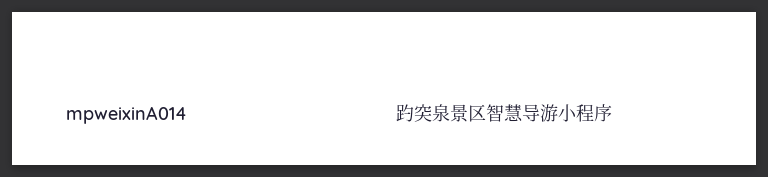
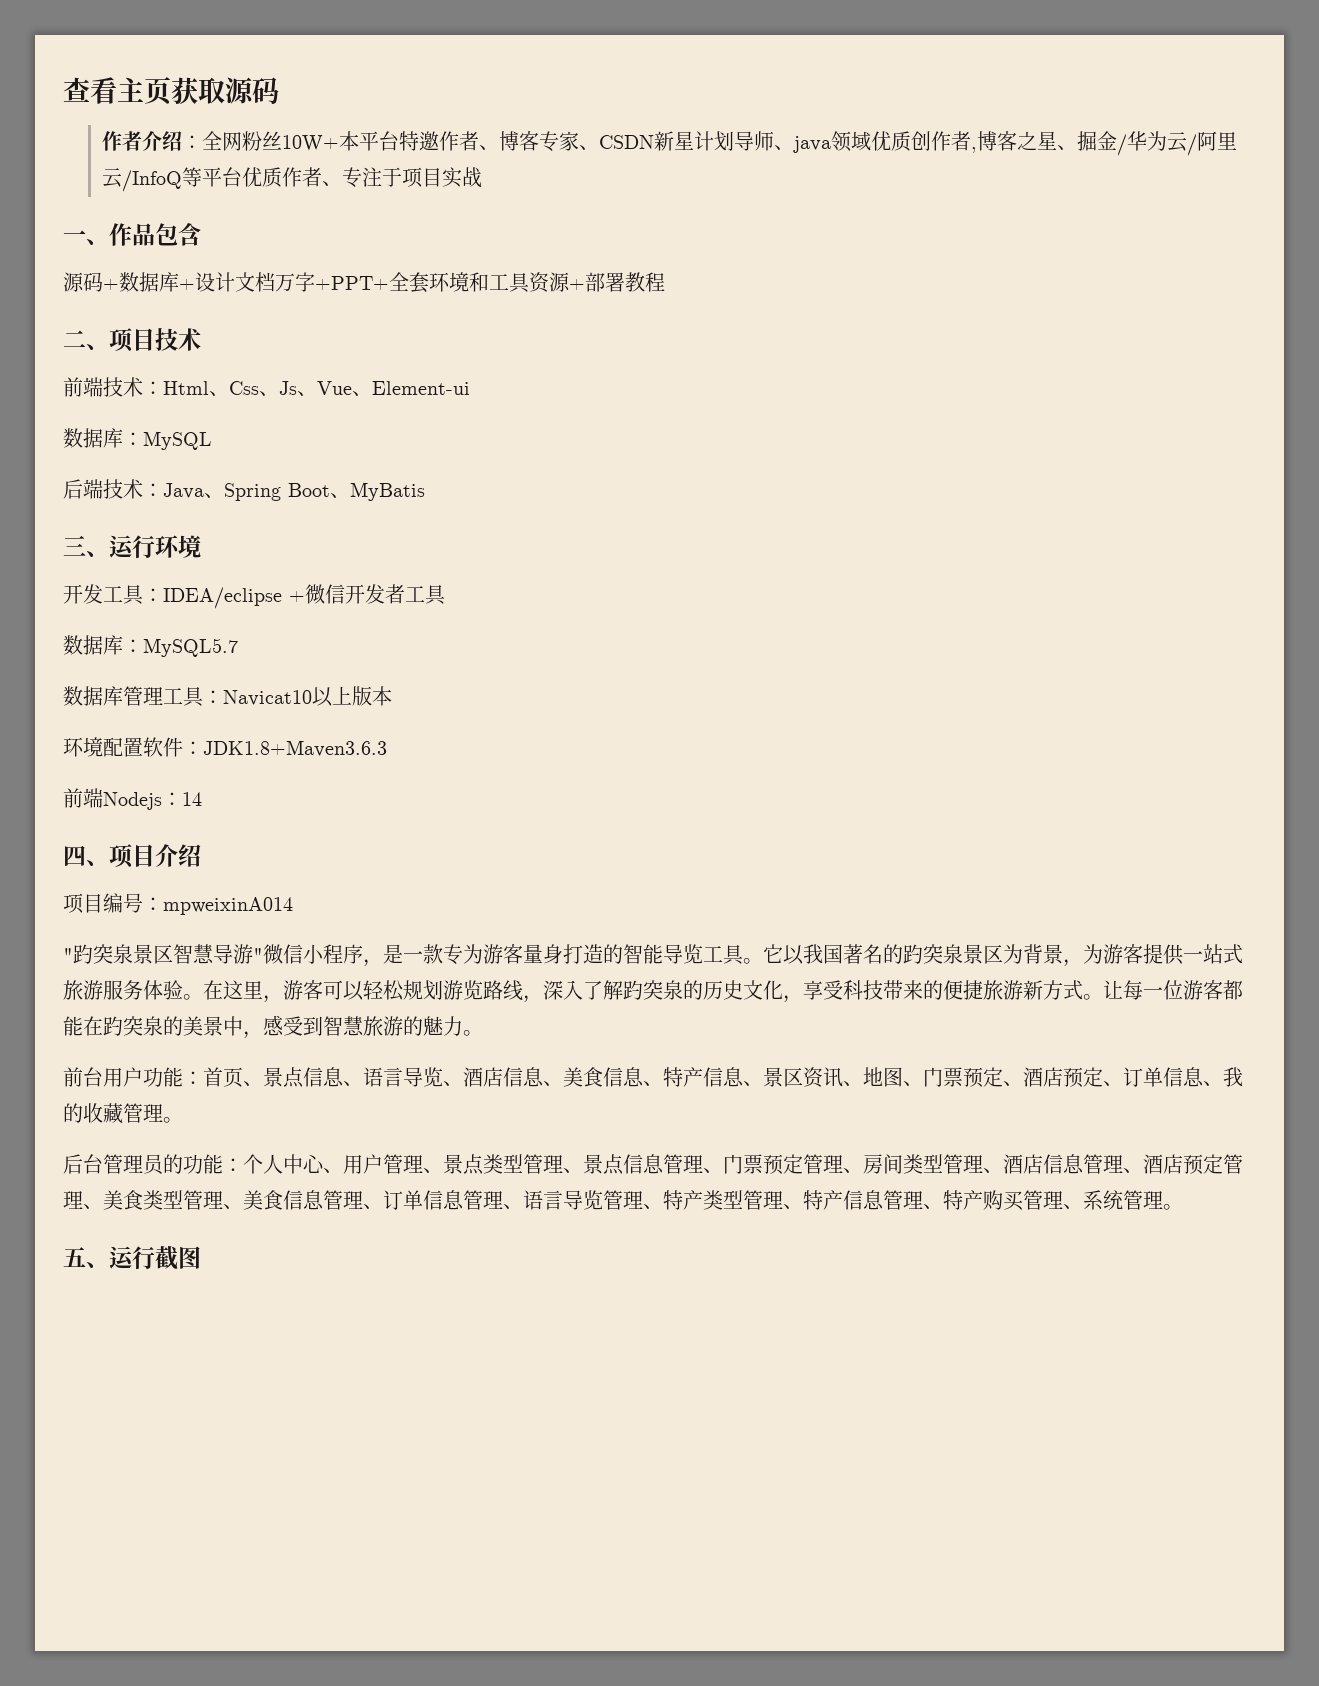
(66, 115) none -> [63,77,279,105] [101,131,1237,156] [101,167,482,192] [63,223,201,246] [63,272,665,293] [63,328,201,352] [63,377,470,397] [63,428,212,450] [63,479,425,501] [63,535,201,559] [63,584,446,609] [63,635,238,657] [63,686,392,707] [63,737,387,757] [63,788,202,810] [63,844,201,868] [63,893,163,914] 查看主页获取源码 // 作者介绍：全网粉丝10W+本平台特邀作者、博客专家、CSDN新星计划导师、java领域优质创作者,博客之星、掘金/华为云/阿里云/InfoQ等平台优质作者、专注于项目实战 // 一、作品包含 // 源码+数据库+设计文档万字+PPT+全套环境和工具资源+部署教程 // 二、项目技术 // 前端技术：Html、Css、Js、Vue、Element-ui // 数据库：MySQL // 后端技术：Java、Spring Boot、MyBatis // 三、运行环境 // 开发工具：IDEA/eclipse +微信开发者工具 // 数据库：MySQL5.7 // 数据库管理工具：Navicat10以上版本 // 环境配置软件：JDK1.8+Maven3.6.3 // 前端Nodejs：14 // 四、项目介绍 // 项目编号：
(187, 115) none -> [63,948,73,962] "
[558,104,612,122] 小程序 -> [253,944,1243,967] [63,980,1243,1003] [63,1015,483,1039] [63,1067,1243,1088] [63,1103,183,1124] [63,1154,1243,1175] [63,1190,1183,1211] [63,1246,201,1270] "微信小程序，是一款专为游客量身打造的智能导览工具。它以我国著名的趵突泉景区为背景，为游客提供一站式旅游服务体验。在这里，游客可以轻松规划游览路线，深入了解趵突泉的历史文化，享受科技带来的便捷旅游新方式。让每一位游客都能在趵突泉的美景中，感受到智慧旅游的魅力。 // 前台用户功能：首页、景点信息、语言导览、酒店信息、美食信息、特产信息、景区资讯、地图、门票预定、酒店预定、订单信息、我的收藏管理。 // 后台管理员的功能：个人中心、用户管理、景点类型管理、景点信息管理、门票预定管理、房间类型管理、酒店信息管理、酒店预定管理、美食类型管理、美食信息管理、订单信息管理、语言导览管理、特产类型管理、特产信息管理、特产购买管理、系统管理。 // 五、运行截图

